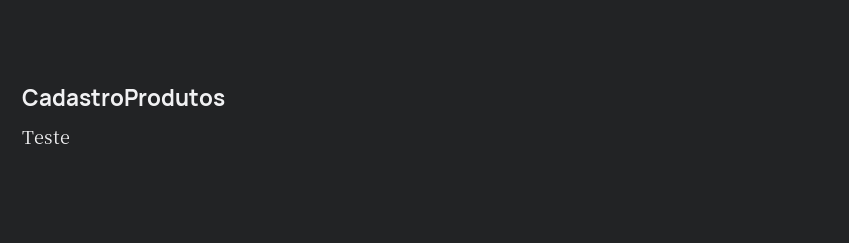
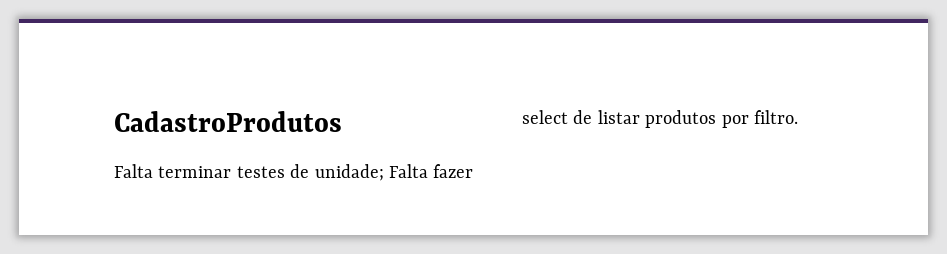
[22,131,70,144] Teste -> [114,164,474,181] [522,110,798,128] Falta terminar testes de unidade; Falta fazer select de listar produtos por filtro.

